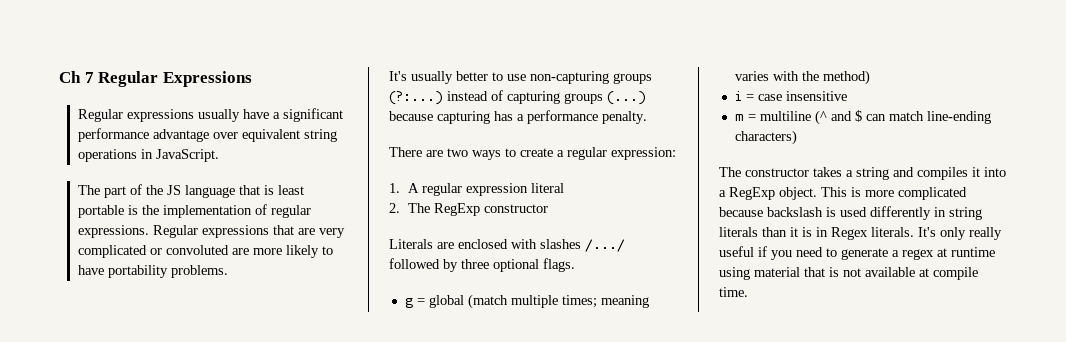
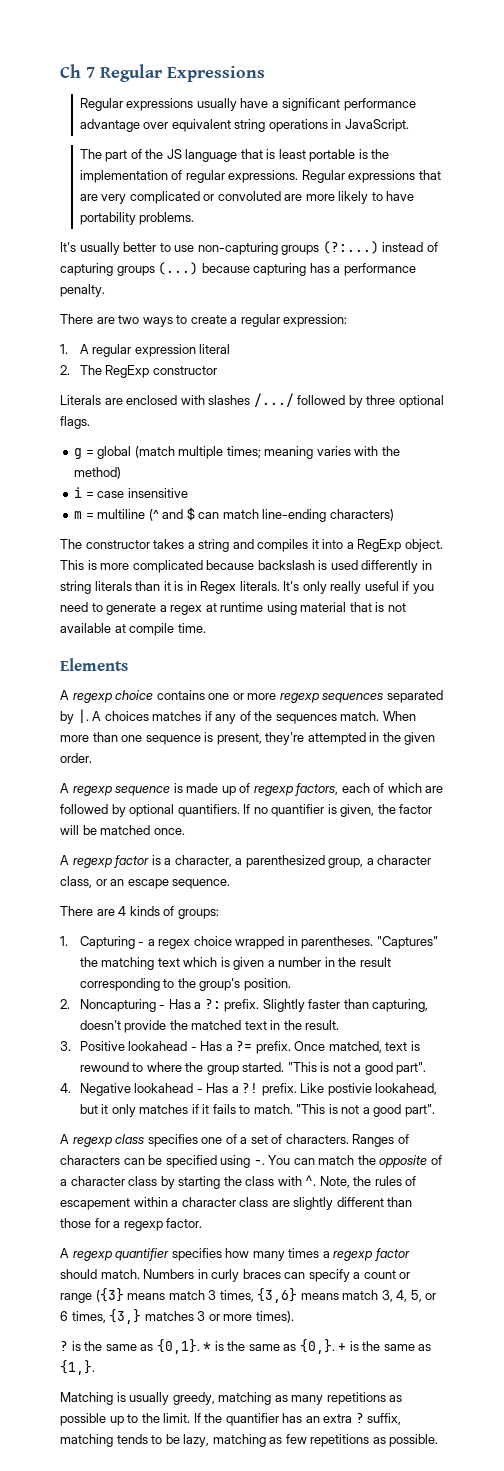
(748, 292) none -> [60,658,128,671] [60,690,443,703] [60,709,416,724] [60,732,436,745] [60,753,92,763] [60,783,444,796] [60,804,433,817] [60,825,185,835] [60,855,432,868] [60,876,231,889] [60,906,219,919] [60,936,438,949] [79,957,391,970] [79,978,291,991] [60,999,429,1012] [79,1020,340,1033] [60,1041,420,1054] [79,1062,427,1075] [60,1083,438,1096] [79,1104,435,1117] [60,1134,409,1147] [60,1155,442,1168] [60,1175,417,1189] [60,1197,413,1210] [60,1218,203,1231] [60,1248,410,1261] [60,1269,411,1282] [60,1288,437,1303] [60,1309,294,1324] [60,1339,432,1354] [60,1360,95,1375] [60,1392,403,1405] [60,1413,402,1426] [60,1434,439,1447] // Elements // A regexp choice contains one or more regexp sequences separated by |. A choices matches if any of the sequences match. When more than one sequence is present, they're attempted in the given order. // A regexp sequence is made up of regexp factors, each of which are followed by optional quantifiers. If no quantifier is given, the factor will be matched once. // A regexp factor is a character, a parenthesized group, a character class, or an escape sequence. // There are 4 kinds of groups: // 1. Capturing - a regex choice wrapped in parentheses. "Captures" the matching text which is given a number in the result corresponding to the group's position. // 2. Noncapturing - Has a ?: prefix. Slightly faster than capturing, doesn't provide the matched text in the result. // 3. Positive lookahead - Has a ?= prefix. Once matched, text is rewound to where the group started. "This is not a good part". // 4. Negative lookahead - Has a ?! prefix. Like postivie lookahead, but it only matches if it fails to match. "This is not a good part". // A regexp class specifies one of a set of characters. Ranges of characters can be specified using -. You can match the opposite of a character class by starting the class with ^. Note, the rules of escapement within a character class are slightly different than those for a regexp factor. // A regexp quantifier specifies how many times a regexp factor should match. Numbers in curly braces can specify a count or range ({3} means match 3 times, {3,6} means match 3, 4, 5, or 6 times, {3,} matches 3 or more times). // ? is the same as {0,1}. * is the same as {0,}. + is the same as {1,}. // Matching is usually greedy, matching as many repetitions as possible up to the limit. If the quantifier has an extra ? suffix, matching tends to be lazy, matching as few repetitions as possible.

